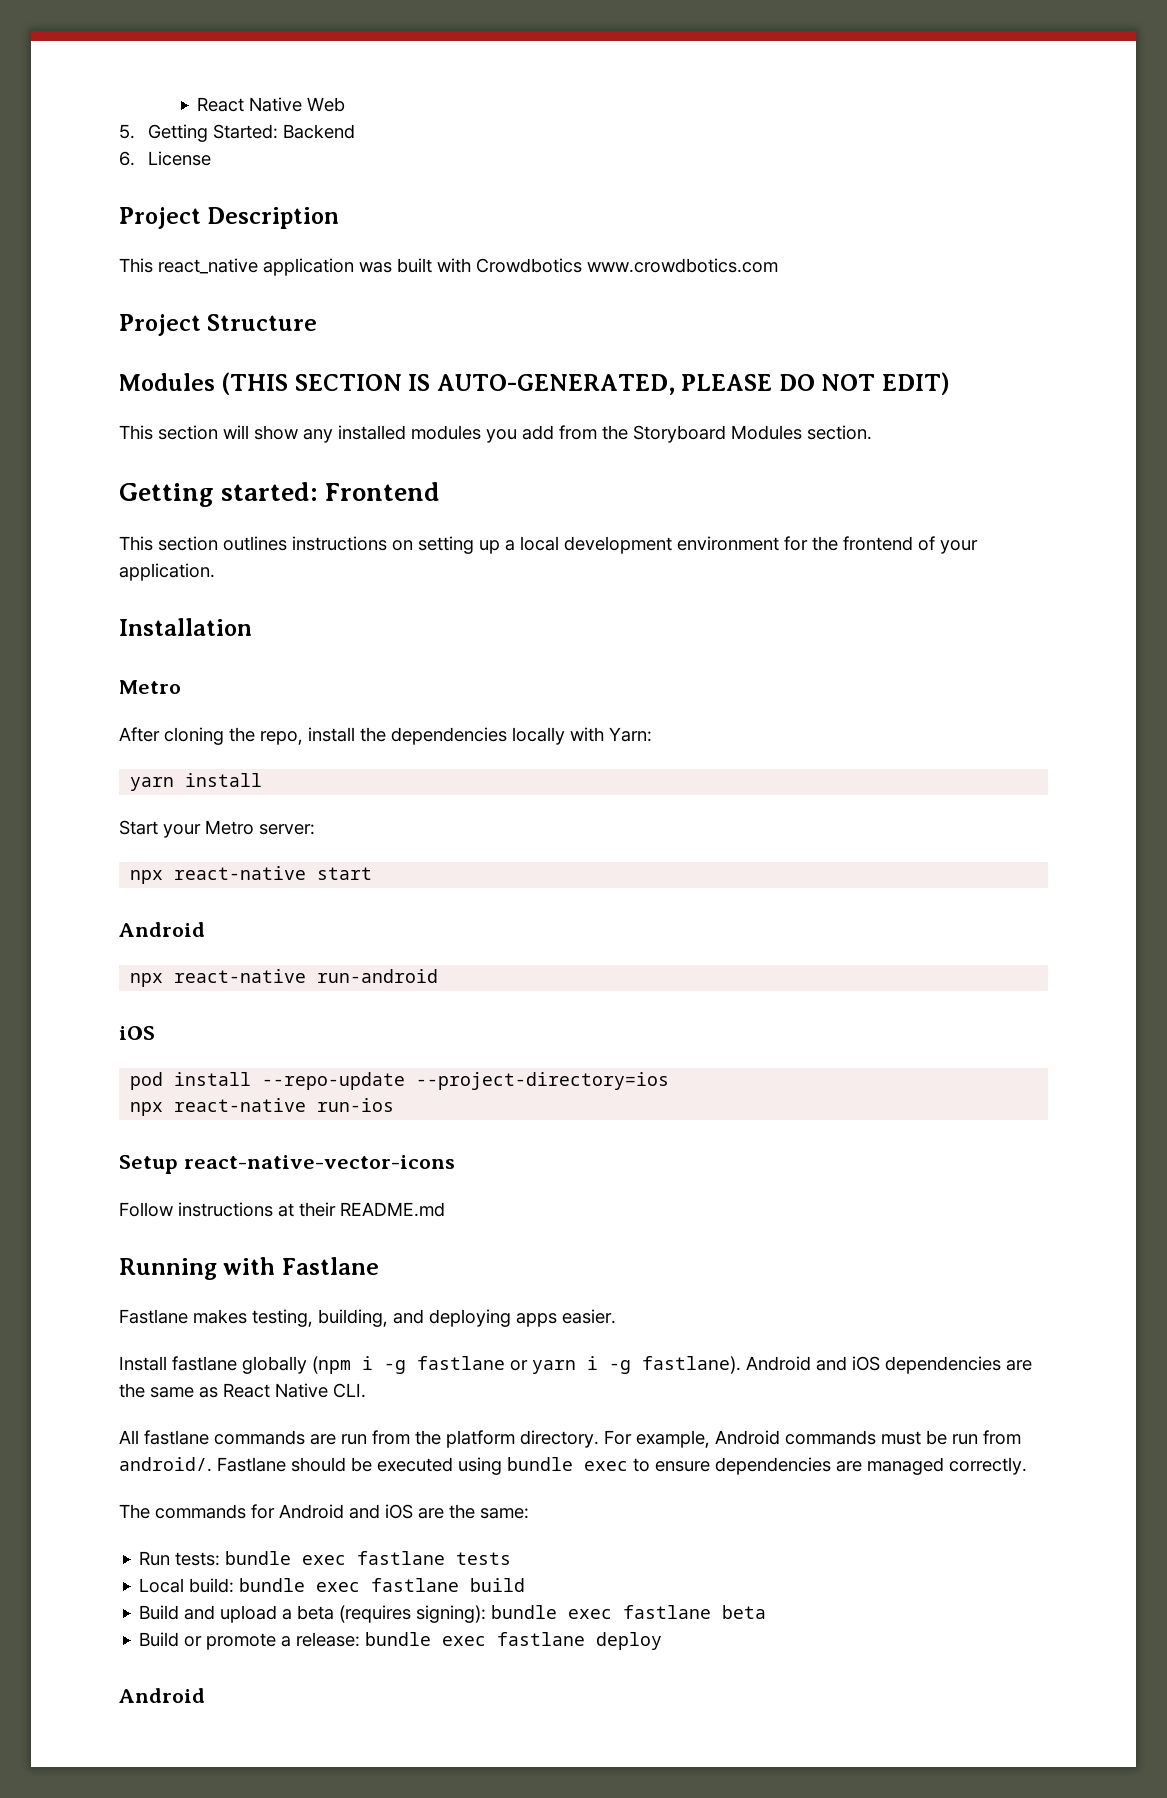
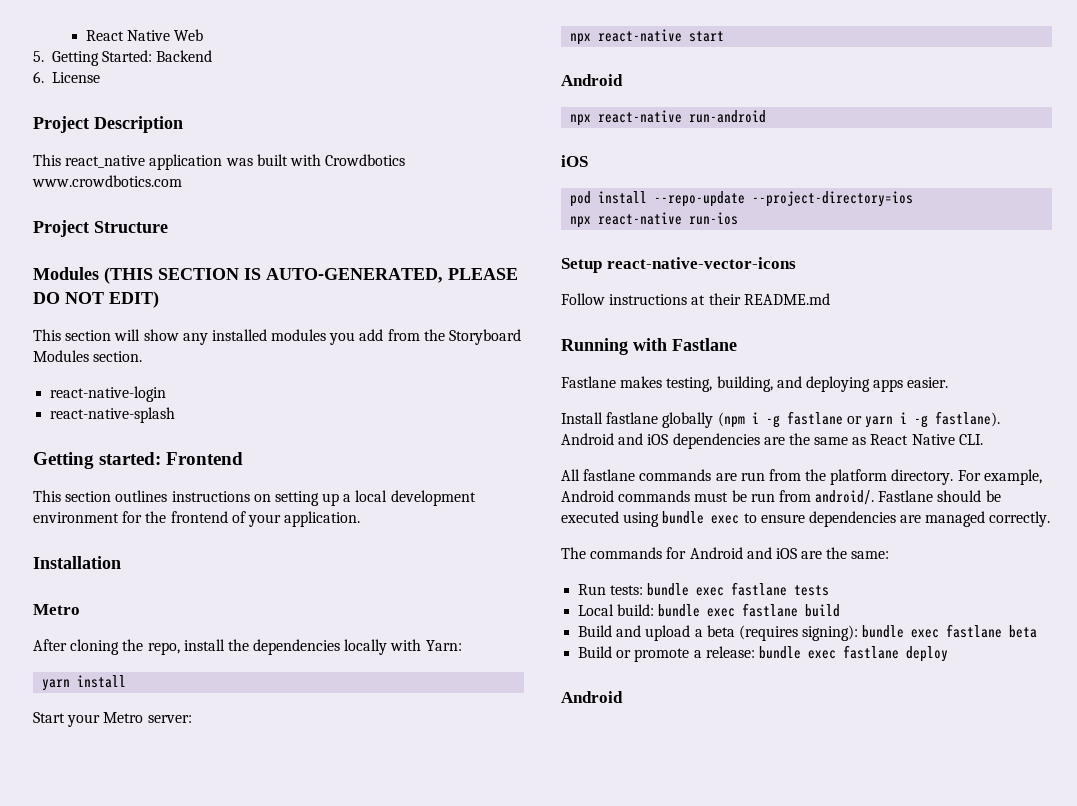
(872, 432) none -> [50,386,167,402] [50,407,176,423] // react-native-login // react-native-splash

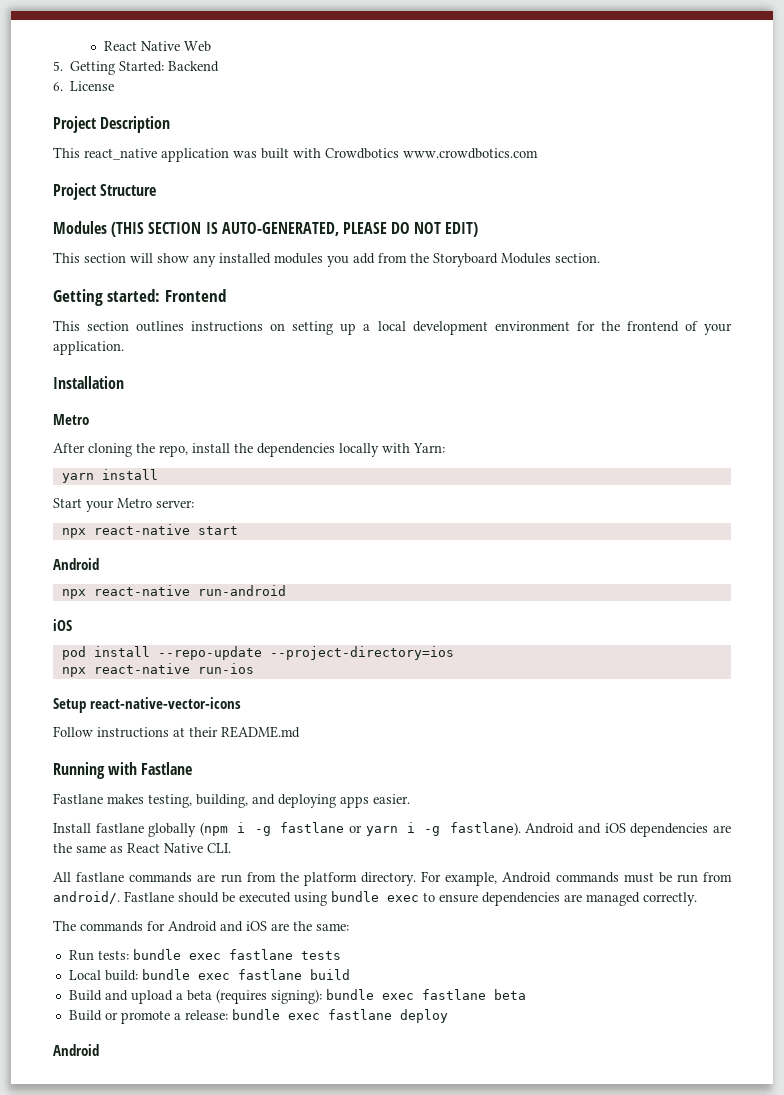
[50,386,167,402] [50,407,176,423] // react-native-login // react-native-splash -> (600, 258) none

